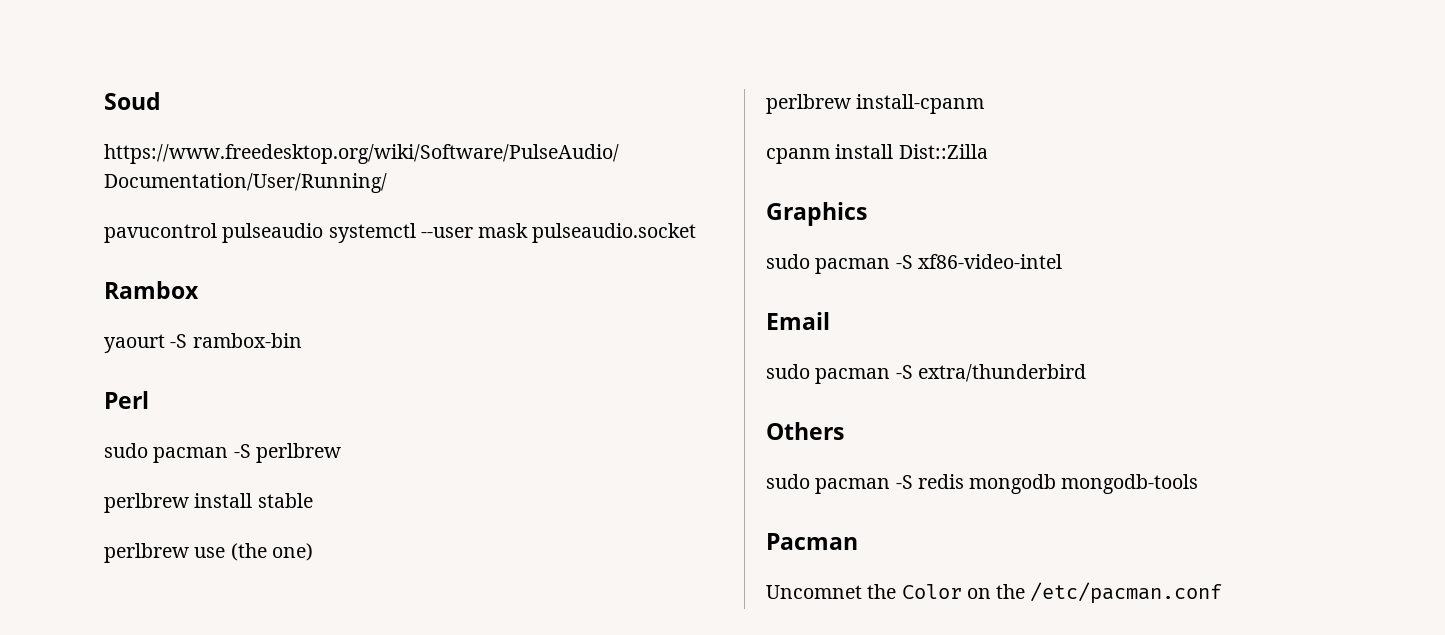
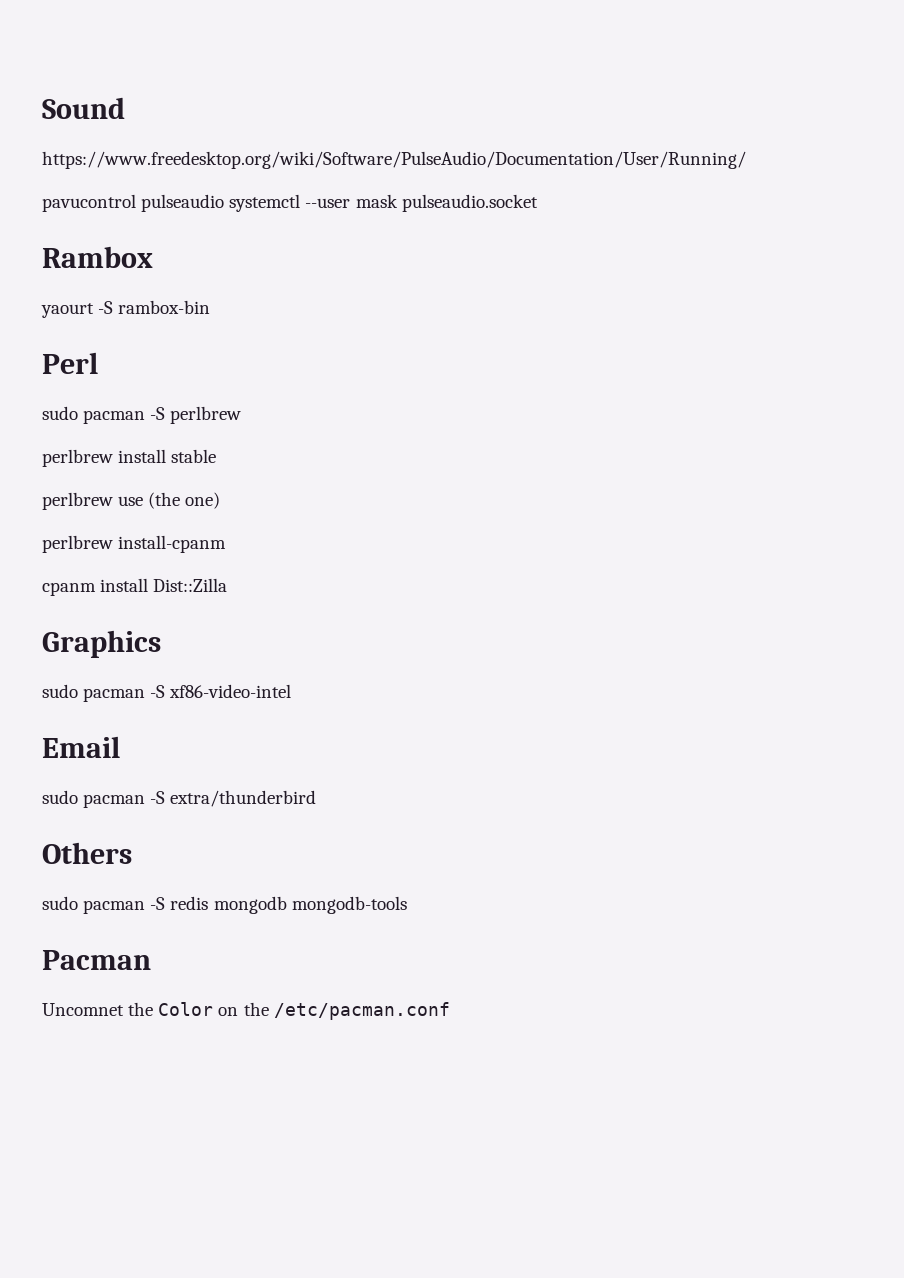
[104,92,161,110] Soud -> [42,97,125,119] Sound

